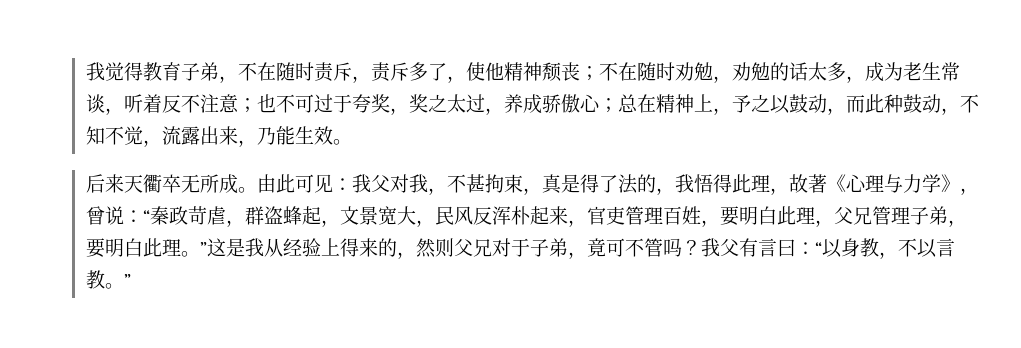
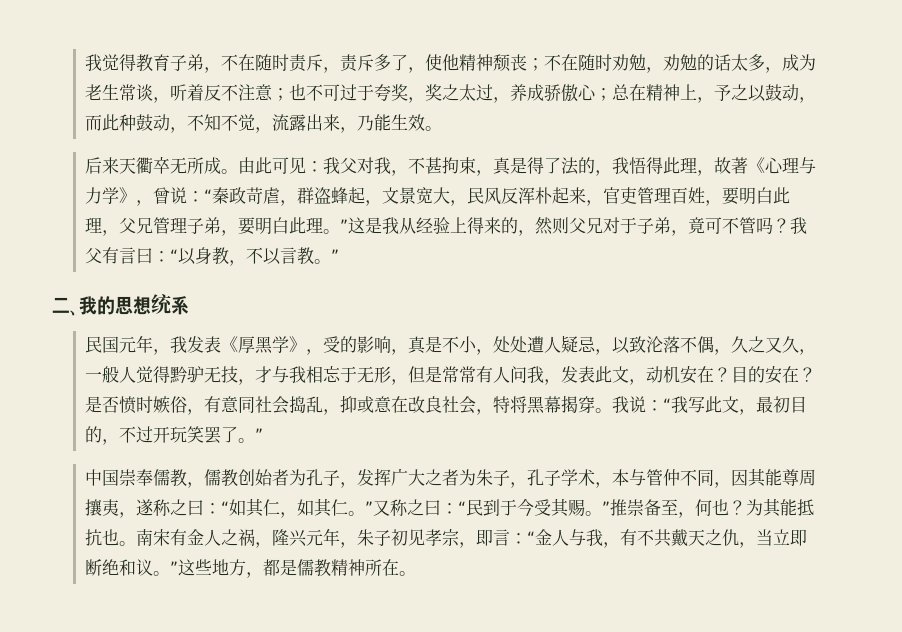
(131, 280) none -> [52,294,189,316] [85,335,817,355] [85,366,817,385] [85,395,808,415] [85,426,264,445] [85,468,817,488] [85,498,815,518] [85,528,808,548] [85,559,417,578] // 二、我的思想统系 // 民国元年，我发表《厚黑学》，受的影响，真是不小，处处遭人疑忌，以致沦落不偶，久之又久，一般人觉得黔驴无技，才与我相忘于无形，但是常常有人问我，发表此文，动机安在？目的安在？是否愤时嫉俗，有意同社会捣乱，抑或意在改良社会，特将黑幕揭穿。我说：“我写此文，最初目的，不过开玩笑罢了。” // 中国崇奉儒教，儒教创始者为孔子，发挥广大之者为朱子，孔子学术，本与管仲不同，因其能尊周攘夷，遂称之曰：“如其仁，如其仁。”又称之曰：“民到于今受其赐。”推崇备至，何也？为其能抵抗也。南宋有金人之祸，隆兴元年，朱子初见孝宗，即言：“金人与我，有不共戴天之仇，当立即断绝和议。”这些地方，都是儒教精神所在。

